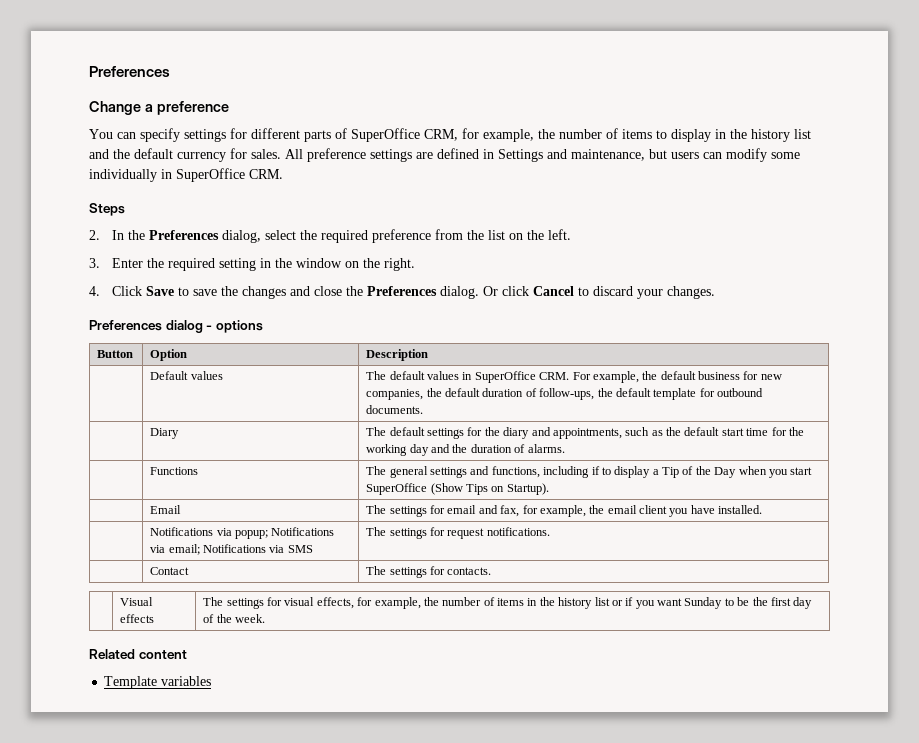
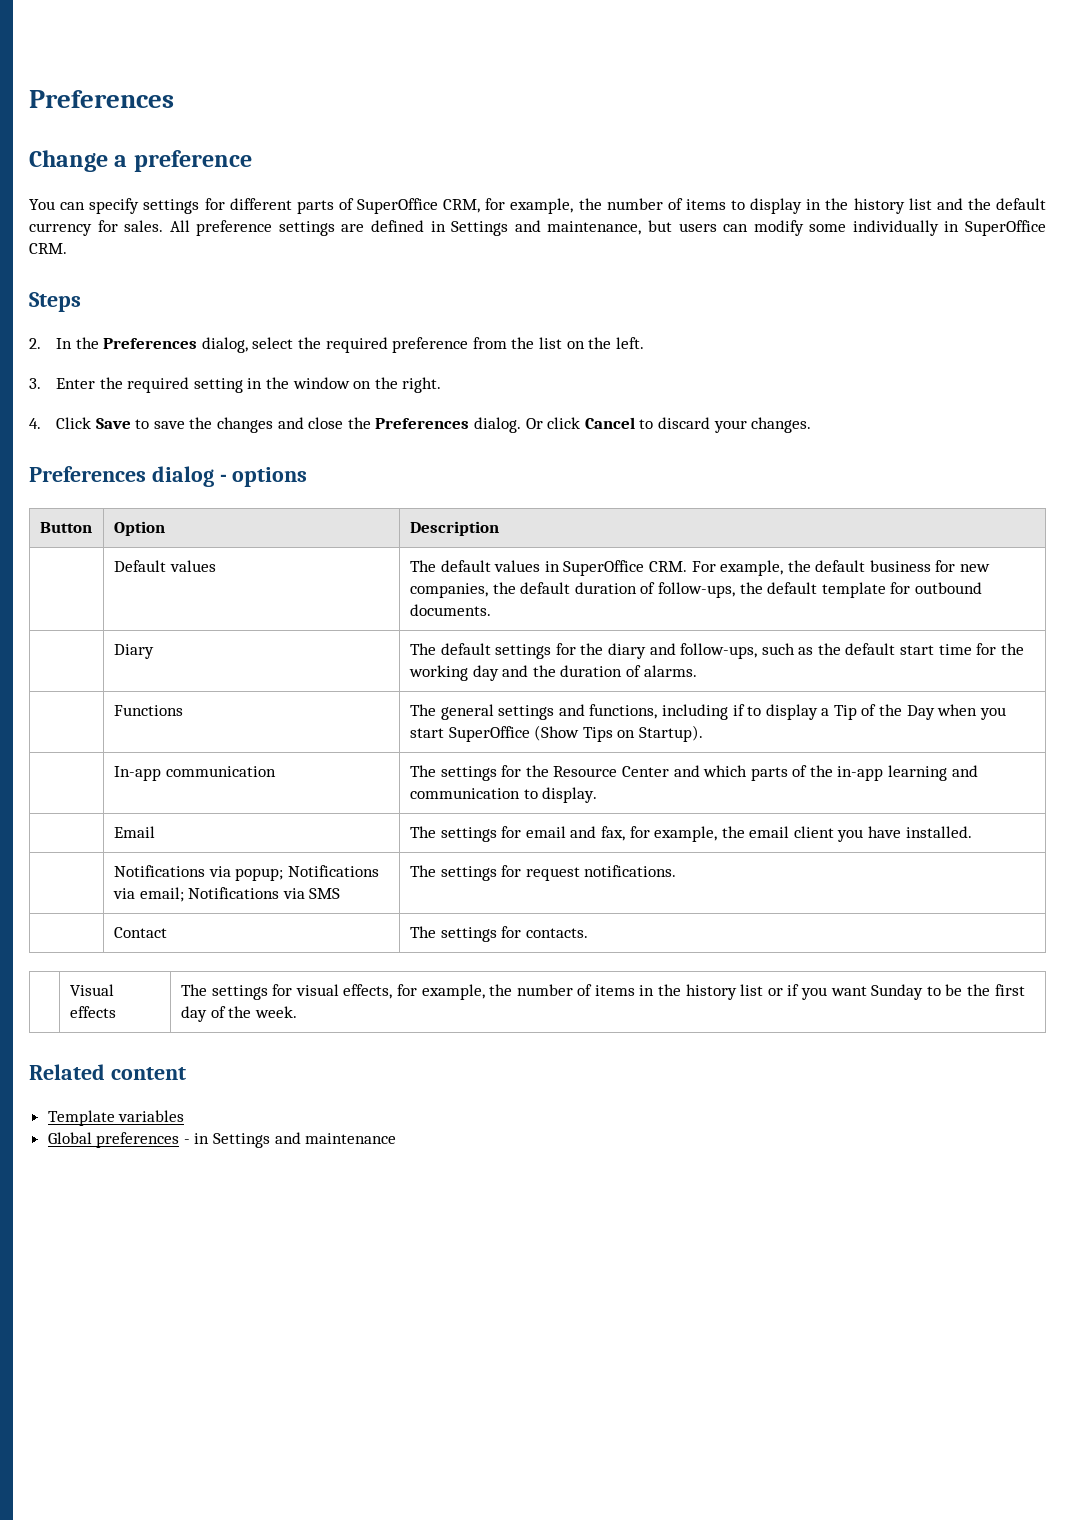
[552,428,622,439] appointments, -> [680,643,758,659] follow-ups,
(549, 489) none -> [113,766,276,781] [409,765,978,781] [409,787,598,803] // | In-app communication | The settings for the Resource Center and which parts of the in-app learning and communication to display.
(212, 681) none -> [47,1132,397,1148] // Global preferences - in Settings and maintenance

